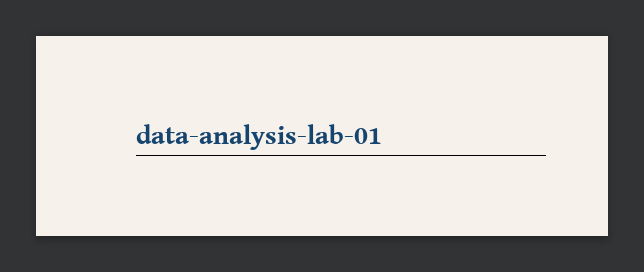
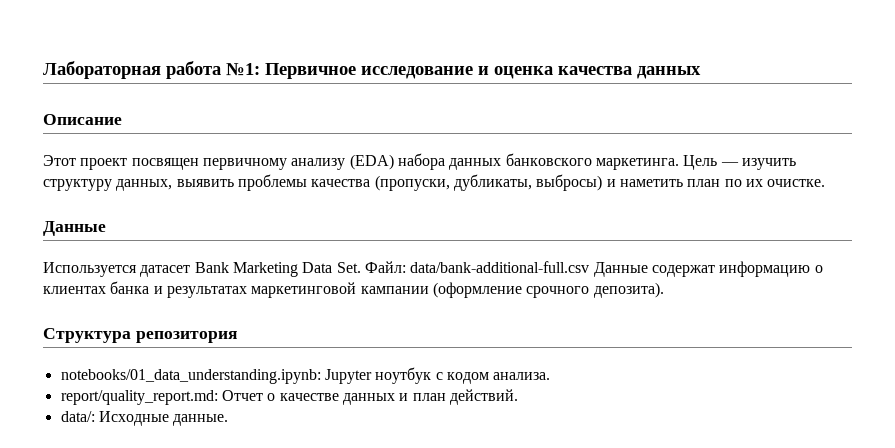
[136,124,382,150] data-analysis-lab-01 -> [43,61,701,79] [43,114,122,125] [43,153,796,170] [43,174,826,191] [43,221,106,236] [43,261,823,277] [43,281,664,298] [43,328,237,343] [60,367,551,384] [60,389,518,405] [60,411,229,426] Лабораторная работа №1: Первичное исследование и оценка качества данных // Описание // Этот проект посвящен первичному анализу (EDA) набора данных банковского маркетинга. Цель — изучить структуру данных, выявить проблемы качества (пропуски, дубликаты, выбросы) и наметить план по их очистке. // Данные // Используется датасет Bank Marketing Data Set. Файл: data/bank-additional-full.csv Данные содержат информацию о клиентах банка и результатах маркетинговой кампании (оформление срочного депозита). // Структура репозитория // notebooks/01_data_understanding.ipynb: Jupyter ноутбук с кодом анализа. // report/quality_report.md: Отчет о качестве данных и план действий. // data/: Исходные данные.

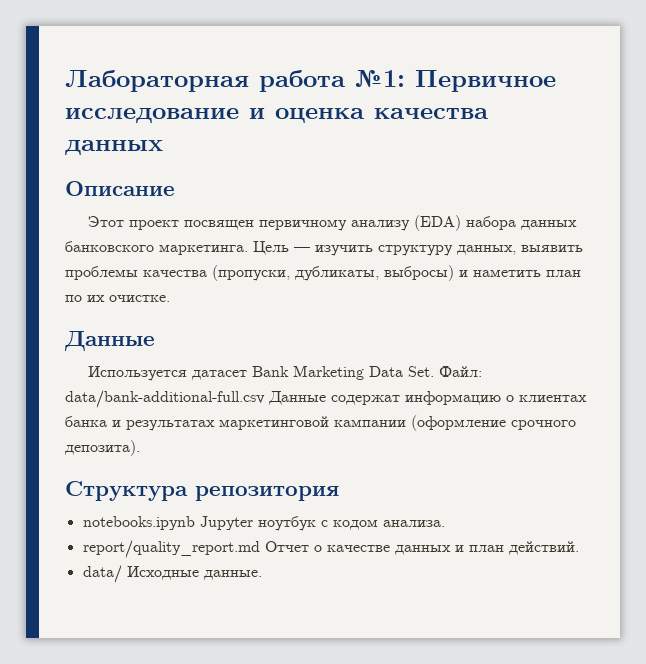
[60,369,321,384] notebooks/01_data_understanding.ipynb: -> [82,516,195,530] notebooks.ipynb
[60,390,218,405] report/quality_report.md: -> [82,540,260,558] report/quality_report.md
[60,411,95,422] data/: -> [82,565,122,583] data/

